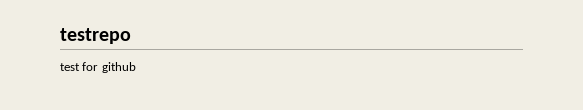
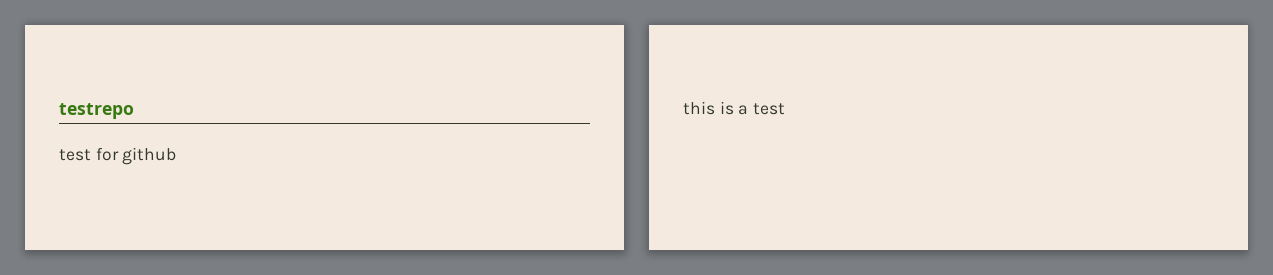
(136, 67) none -> [683,101,786,115] // this is a test

